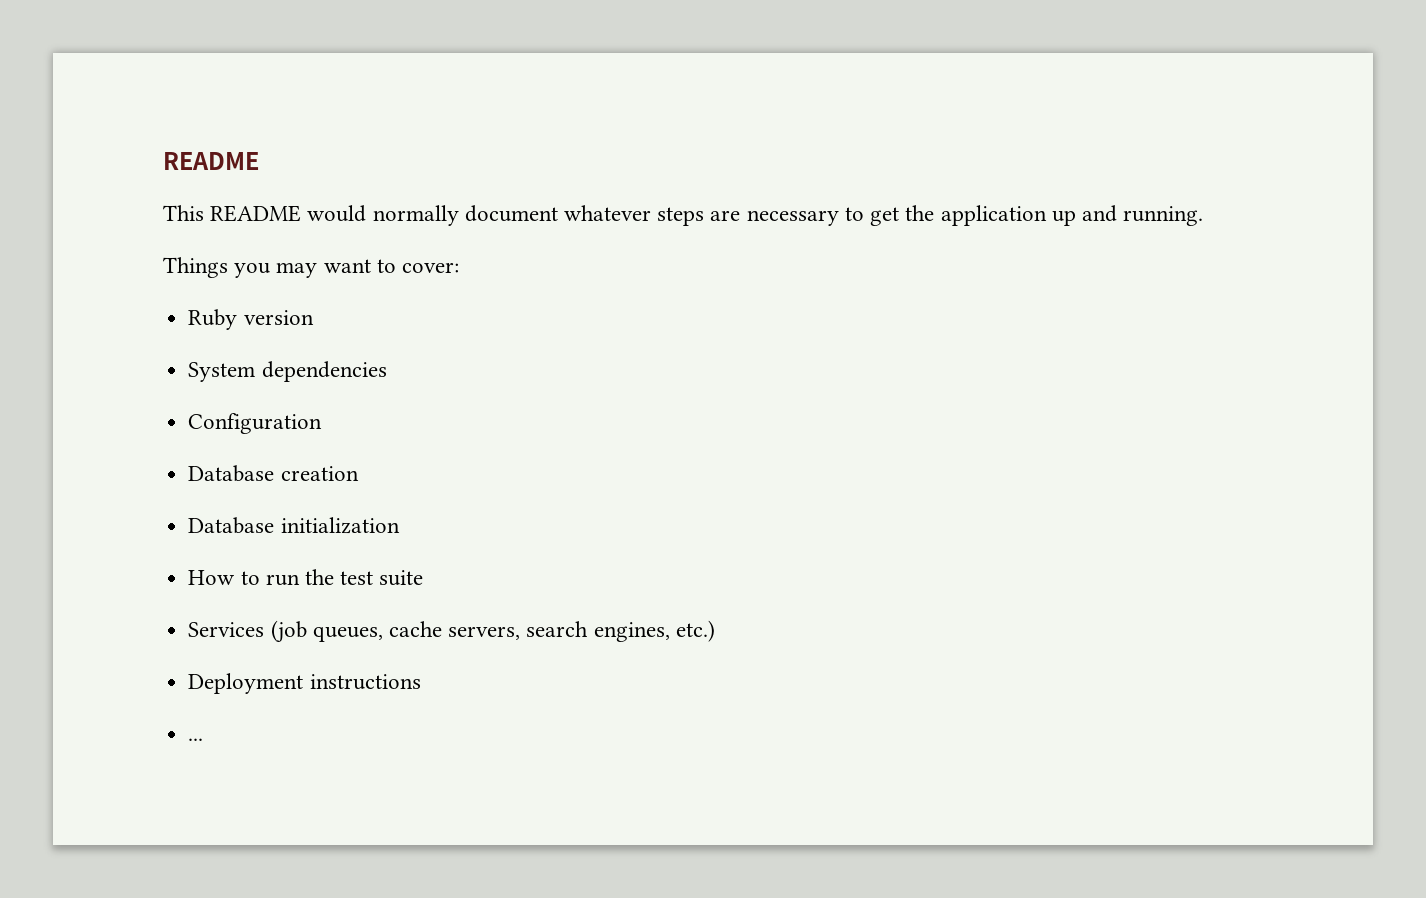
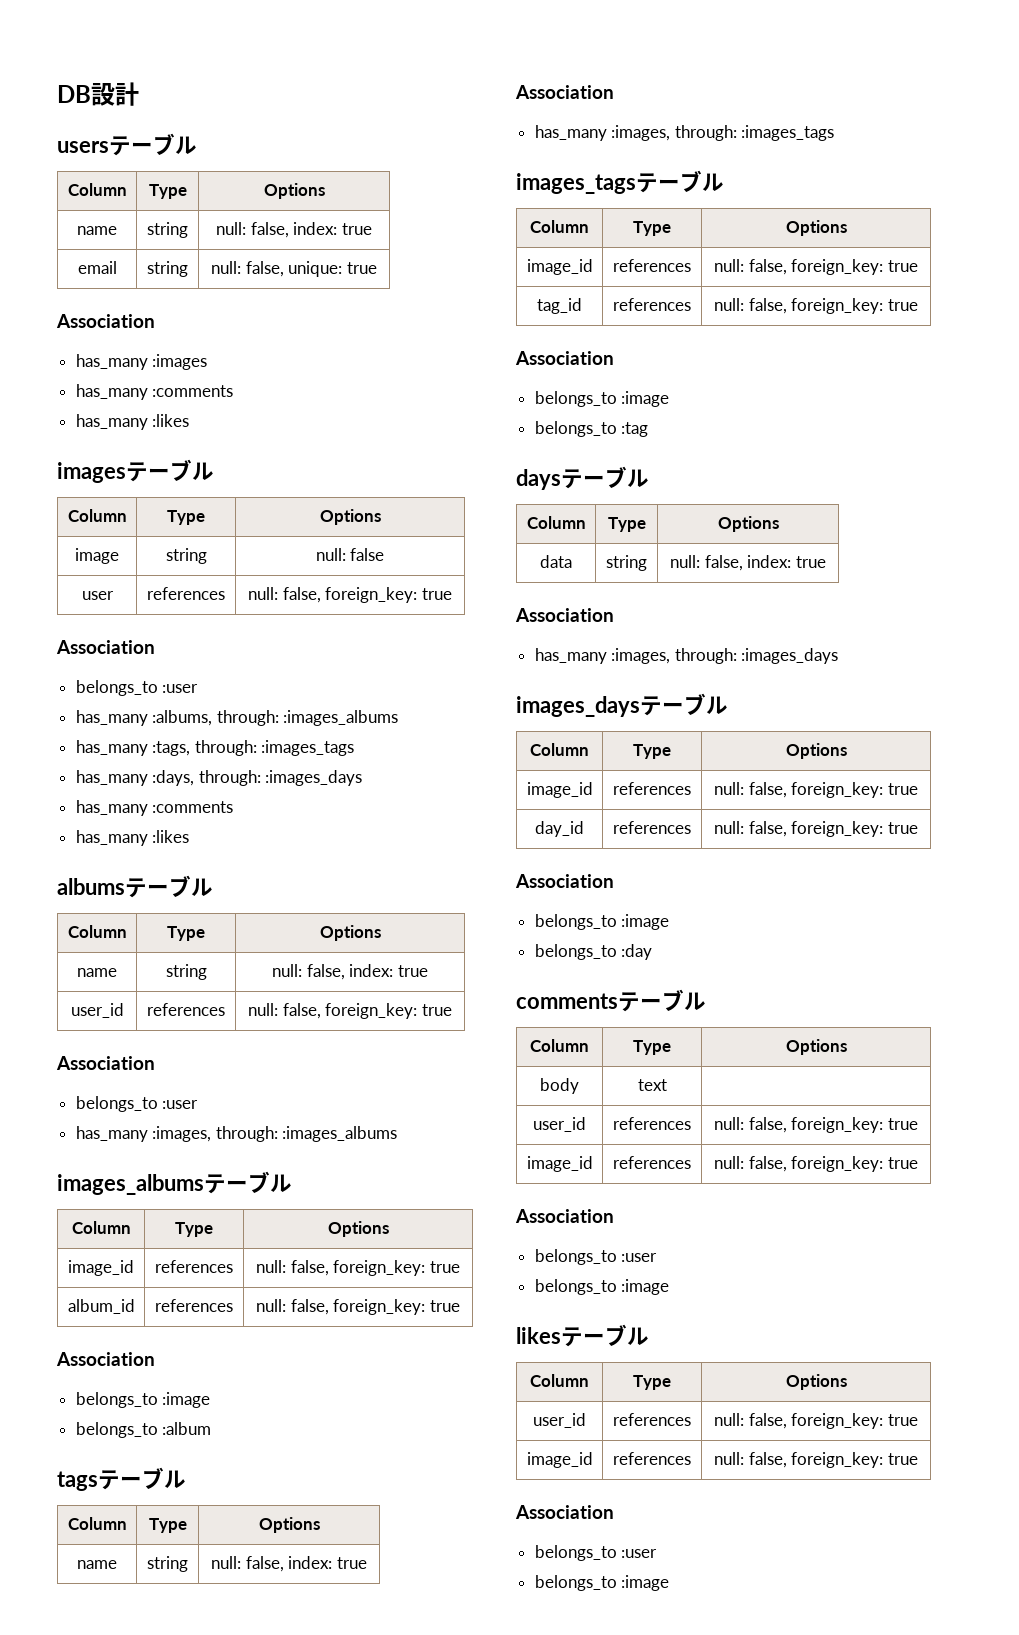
[163,152,259,170] [163,205,1204,226] [163,257,460,278] [188,309,314,330] [188,361,387,382] [188,413,323,434] [188,465,359,482] [188,517,400,534] [188,569,424,586] [188,620,715,643] [188,673,421,694] [188,738,204,741] README // This README would normally document whatever steps are necessary to get the application up and running. // Things you may want to cover: // Ruby version // System dependencies // Configuration // Database creation // Database initialization // How to run the test suite // Services (job queues, cache servers, search engines, etc.) // Deployment instructions // ... -> [57,82,139,106] [57,133,197,156] [67,183,127,196] [148,184,187,199] [263,183,325,199] [77,226,117,235] [147,222,188,238] [216,222,372,238] [77,261,117,274] [147,261,188,277] [211,261,377,277] [56,314,155,328] [75,354,208,370] [75,384,234,400] [75,414,190,430] [57,459,214,483] [67,509,127,522] [167,510,205,525] [319,509,381,525] [75,548,119,564] [165,548,207,564] [315,548,385,561] [81,591,114,600] [147,587,225,600] [248,587,452,603] [56,640,155,654] [75,680,199,696] [75,710,399,726] [75,740,355,756] [75,770,363,786] [75,800,234,816] [75,830,190,846] [57,875,213,898] [67,925,127,938] [167,926,205,941] [319,925,381,941] [77,968,117,977] [165,964,207,980] [272,964,428,980] [70,1003,124,1018] [147,1003,225,1016] [248,1003,452,1019] [56,1056,155,1070] [75,1096,199,1112] [75,1126,398,1142] [57,1171,292,1195] [71,1221,131,1234] [175,1222,213,1237] [327,1221,389,1237] [68,1260,134,1276] [155,1260,233,1273] [256,1260,460,1276] [67,1299,135,1314] [155,1299,233,1312] [256,1299,460,1315] [56,1352,155,1366] [75,1392,211,1408] [75,1422,212,1438] [57,1467,186,1491] [67,1517,127,1530] [148,1518,187,1533] [258,1517,320,1533] [77,1560,117,1569] [147,1556,188,1572] [211,1556,367,1572] [515,85,614,99] [534,125,835,141] [516,170,724,194] [530,220,589,233] [633,221,671,236] [785,220,847,236] [526,259,593,275] [613,259,691,272] [714,259,918,275] [537,298,582,314] [613,298,691,311] [714,298,918,314] [515,351,614,365] [534,391,670,407] [534,421,649,437] [516,466,649,490] [526,516,586,529] [607,517,646,532] [717,516,779,532] [540,555,572,568] [606,555,647,571] [670,555,826,571] [515,608,614,622] [534,648,839,664] [516,693,728,717] [530,743,589,756] [633,744,671,759] [785,743,847,759] [526,782,593,798] [613,782,691,795] [714,782,918,798] [535,821,584,837] [613,821,691,834] [714,821,918,837] [515,874,614,888] [534,914,670,930] [534,944,653,960] [516,989,706,1012] [530,1039,589,1052] [633,1040,671,1055] [785,1039,847,1055] [540,1078,579,1094] [637,1079,667,1091] [533,1117,586,1132] [613,1117,691,1130] [714,1117,918,1133] [526,1156,593,1172] [613,1156,691,1169] [714,1156,918,1172] [515,1209,614,1223] [534,1249,658,1265] [534,1279,670,1295] [516,1324,649,1347] [530,1374,589,1387] [633,1375,671,1390] [785,1374,847,1390] [533,1413,586,1428] [613,1413,691,1426] [714,1413,918,1429] [526,1452,593,1468] [613,1452,691,1465] [714,1452,918,1468] [515,1505,614,1519] [534,1545,658,1561] [534,1575,670,1591] DB設計 // usersテーブル // Column | Type | Options // name | string | null: false, index: true // email | string | null: false, unique: true // Association // has_many :images // has_many :comments // has_many :likes // imagesテーブル // Column | Type | Options // image | string | null: false // user | references | null: false, foreign_key: true // Association // belongs_to :user // has_many :albums, through: :images_albums // has_many :tags, through: :images_tags // has_many :days, through: :images_days // has_many :comments // has_many :likes // albumsテーブル // Column | Type | Options // name | string | null: false, index: true // user_id | references | null: false, foreign_key: true // Association // belongs_to :user // has_many :images, through: :images_albums // images_albumsテーブル // Column | Type | Options // image_id | references | null: false, foreign_key: true // album_id | references | null: false, foreign_key: true // Association // belongs_to :image // belongs_to :album // tagsテーブル // Column | Type | Options // name | string | null: false, index: true // Association // has_many :images, through: :images_tags // images_tagsテーブル // Column | Type | Options // image_id | references | null: false, foreign_key: true // tag_id | references | null: false, foreign_key: true // Association // belongs_to :image // belongs_to :tag // daysテーブル // Column | Type | Options // data | string | null: false, index: true // Association // has_many :images, through: :images_days // images_daysテーブル // Column | Type | Options // image_id | references | null: false, foreign_key: true // day_id | references | null: false, foreign_key: true // Association // belongs_to :image // belongs_to :day // commentsテーブル // Column | Type | Options // body | text | // user_id | references | null: false, foreign_key: true // image_id | references | null: false, foreign_key: true // Association // belongs_to :user // belongs_to :image // likesテーブル // Column | Type | Options // user_id | references | null: false, foreign_key: true // image_id | references | null: false, foreign_key: true // Association // belongs_to :user // belongs_to :image

